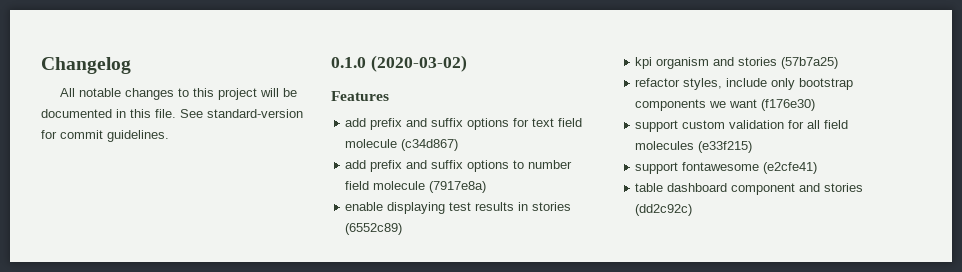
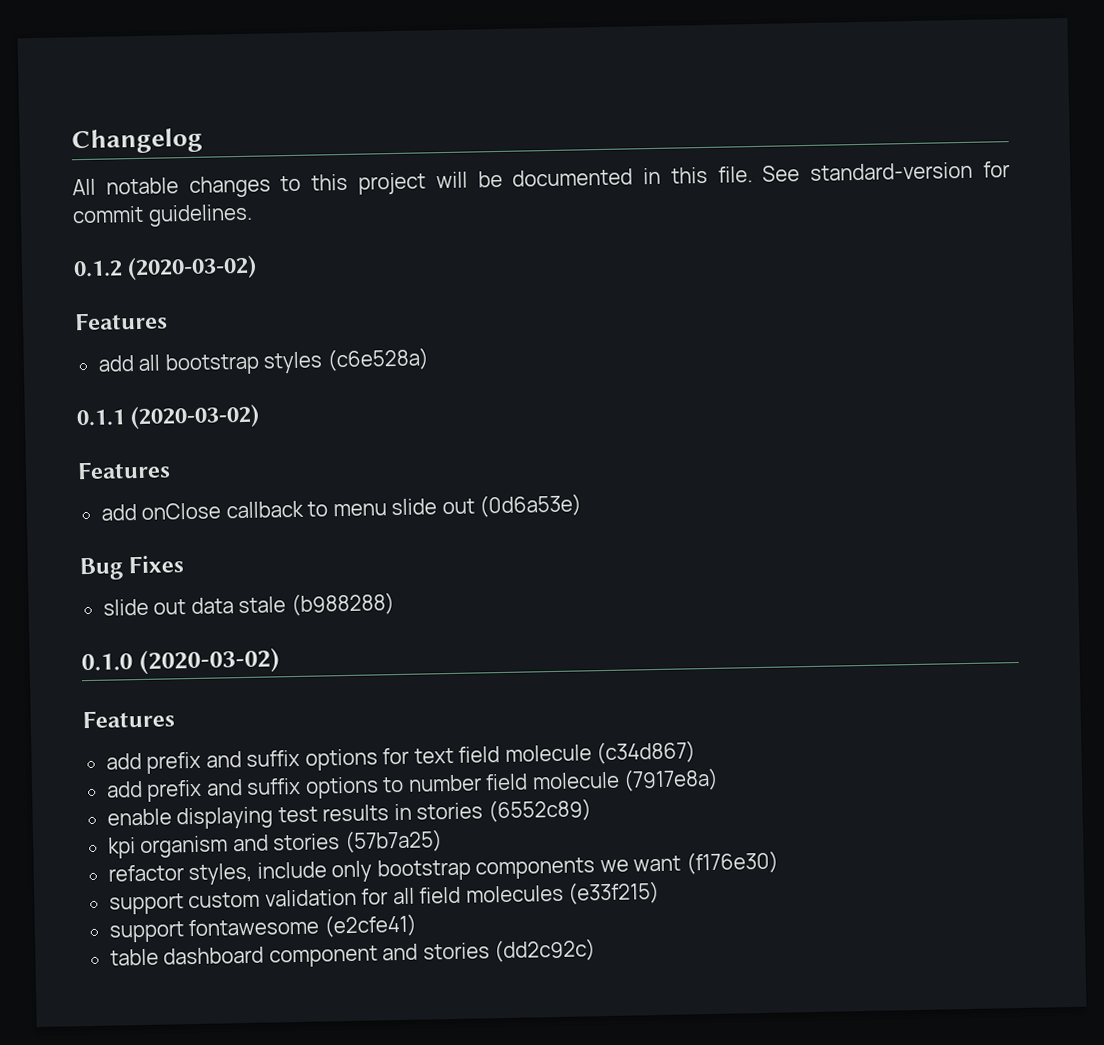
(169, 136) none -> [73,255,258,281] [74,311,168,331] [97,347,430,376] [76,404,261,430] [77,460,171,480] [100,493,583,521] [79,555,185,581] [102,592,395,617] // 0.1.2 (2020-03-02) // Features // add all bootstrap styles (c6e528a) // 0.1.1 (2020-03-02) // Features // add onClose callback to menu slide out (0d6a53e) // Bug Fixes // slide out data stale (b988288)

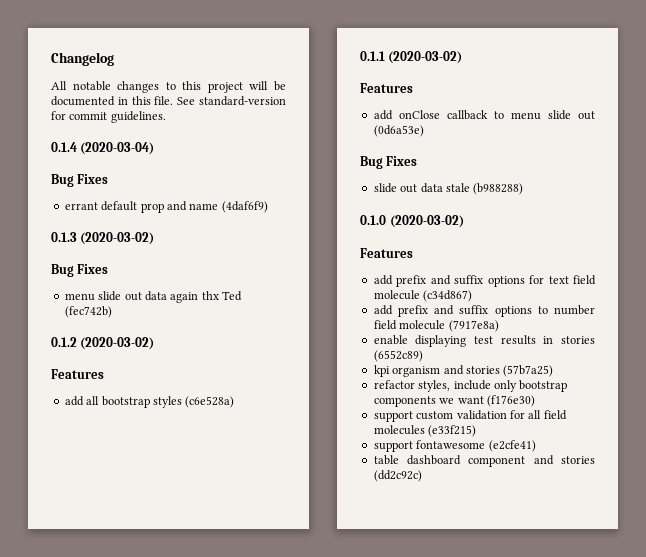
(253, 215) none -> [51,142,155,155] [51,174,109,187] [64,201,268,213] [51,232,155,245] [51,264,109,277] [64,291,242,303] [64,306,112,318] // 0.1.4 (2020-03-04) // Bug Fixes // errant default prop and name (4daf6f9) // 0.1.3 (2020-03-02) // Bug Fixes // menu slide out data again thx Ted (fec742b)

